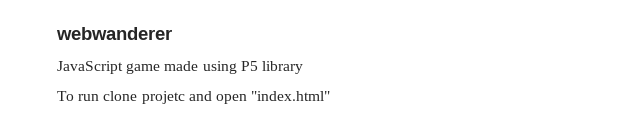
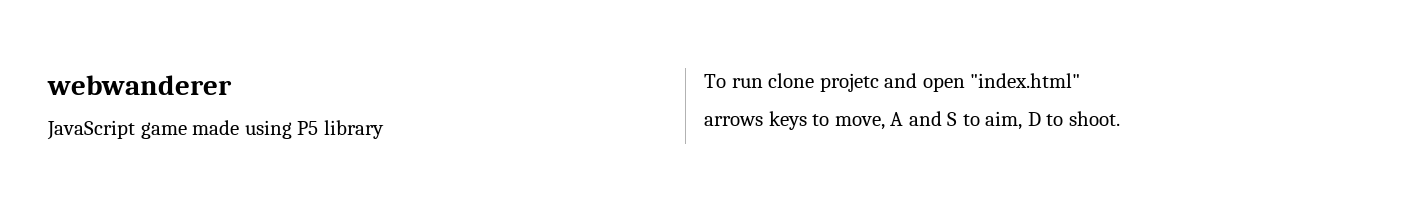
(331, 96) none -> [704,111,1120,130] // arrows keys to move, A and S to aim, D to shoot.

